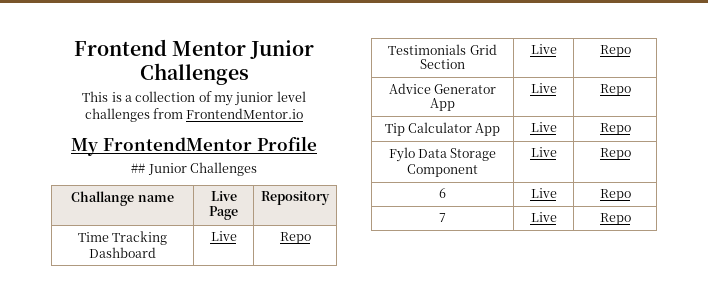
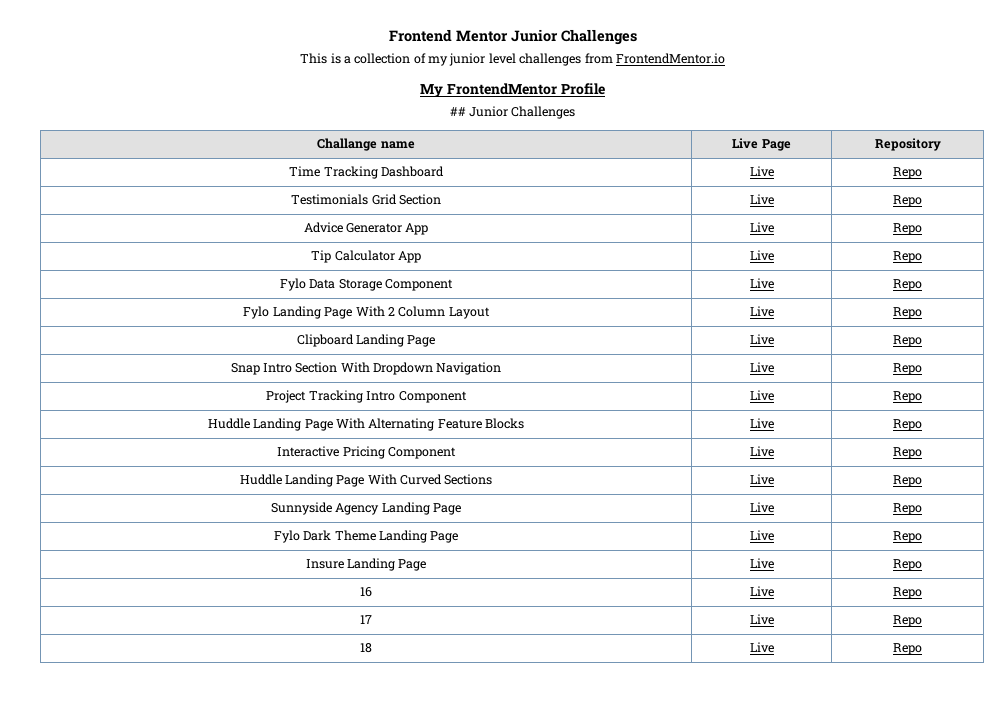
[439,188,446,198] [530,188,557,198] [599,189,631,201] [439,213,446,222] [530,212,557,222] [599,213,631,225] 6 | Live | Repo // 7 | Live | Repo -> [243,306,490,319] [749,306,774,317] [893,307,922,319] [296,334,436,347] [749,334,774,345] [893,335,922,347] [230,362,502,375] [749,362,774,373] [893,363,922,375] [266,390,467,403] [749,390,774,401] [893,391,922,403] [207,418,525,431] [749,418,774,429] [893,419,922,431] [277,446,456,459] [749,446,774,457] [893,447,922,459] [239,474,493,487] [749,474,774,485] [893,475,922,487] [270,502,462,515] [749,502,774,513] [893,503,922,515] [273,530,459,543] [749,530,774,541] [893,531,922,543] [305,558,427,571] [749,558,774,569] [893,559,922,571] [360,587,372,597] [749,586,774,597] [893,587,922,599] [360,615,372,624] [749,614,774,625] [893,615,922,627] [360,643,372,653] [749,642,774,653] [893,643,922,655] Fylo Landing Page With 2 Column Layout | Live | Repo // Clipboard Landing Page | Live | Repo // Snap Intro Section With Dropdown Navigation | Live | Repo // Project Tracking Intro Component | Live | Repo // Huddle Landing Page With Alternating Feature Blocks | Live | Repo // Interactive Pricing Component | Live | Repo // Huddle Landing Page With Curved Sections | Live | Repo // Sunnyside Agency Landing Page | Live | Repo // Fylo Dark Theme Landing Page | Live | Repo // Insure Landing Page | Live | Repo // 16 | Live | Repo // 17 | Live | Repo // 18 | Live | Repo

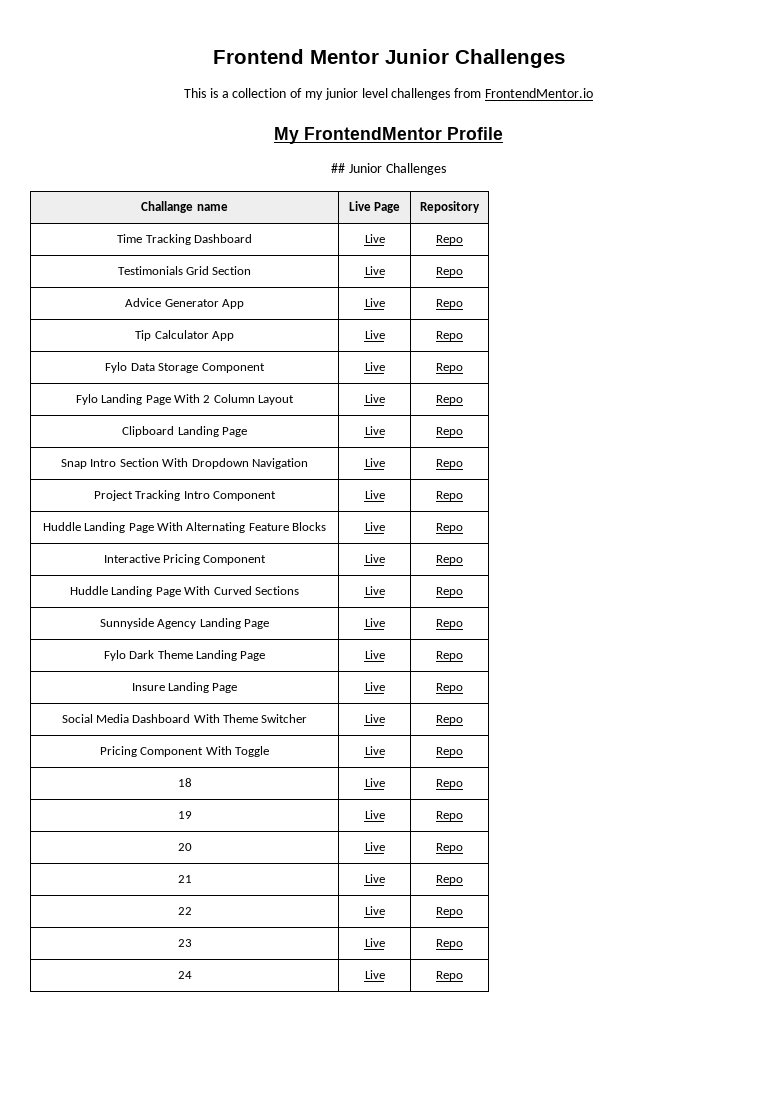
[360,587,372,597] [749,586,774,597] [893,587,922,599] [360,615,372,624] 16 | Live | Repo // 17 -> [61,714,308,723] [364,714,385,723] [436,715,463,725] [99,746,270,757] Social Media Dashboard With Theme Switcher | Live | Repo // Pricing Component With Toggle
(922, 649) none -> [177,811,192,819] [364,810,385,819] [436,811,463,821] [177,843,192,851] [364,842,385,851] [436,843,463,853] [177,875,192,883] [364,874,385,883] [436,875,463,885] [177,907,192,915] [364,906,385,915] [436,907,463,917] [177,939,192,947] [364,938,385,947] [436,939,463,949] [177,971,192,979] [364,970,385,979] [436,971,463,981] // 19 | Live | Repo // 20 | Live | Repo // 21 | Live | Repo // 22 | Live | Repo // 23 | Live | Repo // 24 | Live | Repo

